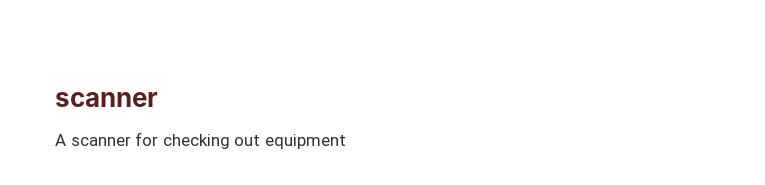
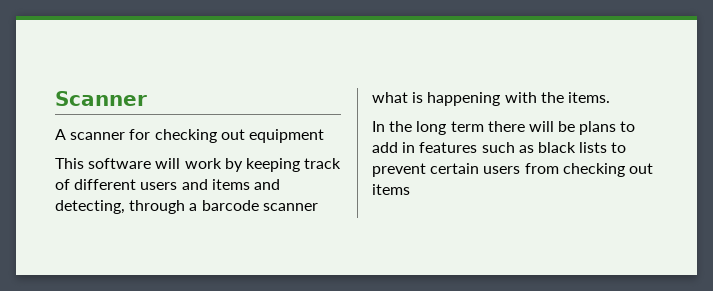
[55,92,158,107] scanner -> [55,91,147,106] Scanner
(346, 141) none -> [55,158,342,172] [55,179,280,190] [55,200,318,214] [372,92,610,106] [372,121,636,135] [372,142,627,153] [372,163,653,177] [372,184,410,195] // This software will work by keeping track of different users and items and detecting, through a barcode scanner what is happening with the items. // In the long term there will be plans to add in features such as black lists to prevent certain users from checking out items

